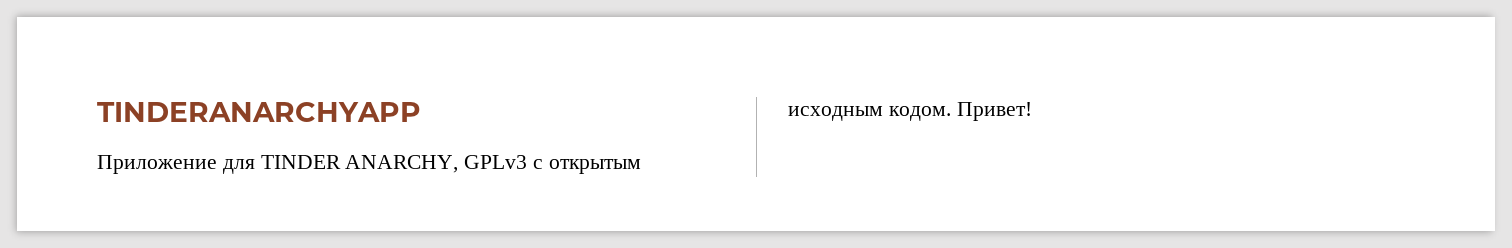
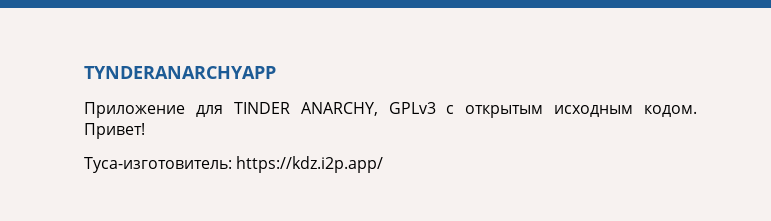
[97,102,421,122] TINDERANARCHYAPP -> [84,66,276,79] TYNDERANARCHYAPP
(1032, 111) none -> [84,156,384,173] // Туса-изготовитель: https://kdz.i2p.app/

